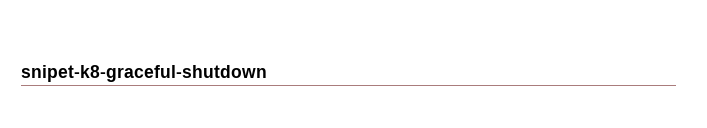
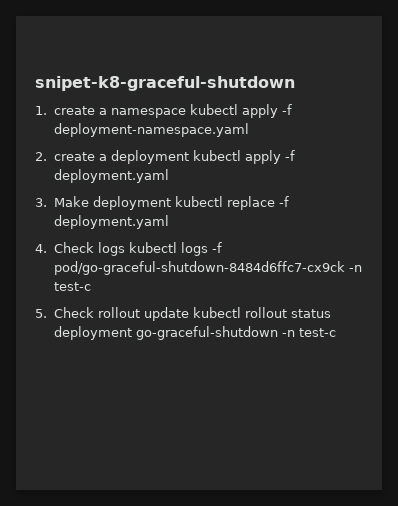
(267, 73) none -> [35,104,293,118] [54,123,250,137] [35,150,296,164] [54,169,170,183] [35,196,290,210] [54,215,170,229] [35,242,223,256] [54,261,363,275] [54,282,92,291] [35,307,332,321] [54,326,337,340] // 1. create a namespace kubectl apply -f deployment-namespace.yaml // 2. create a deployment kubectl apply -f deployment.yaml // 3. Make deployment kubectl replace -f deployment.yaml // 4. Check logs kubectl logs -f pod/go-graceful-shutdown-8484d6ffc7-cx9ck -n test-c // 5. Check rollout update kubectl rollout status deployment go-graceful-shutdown -n test-c

